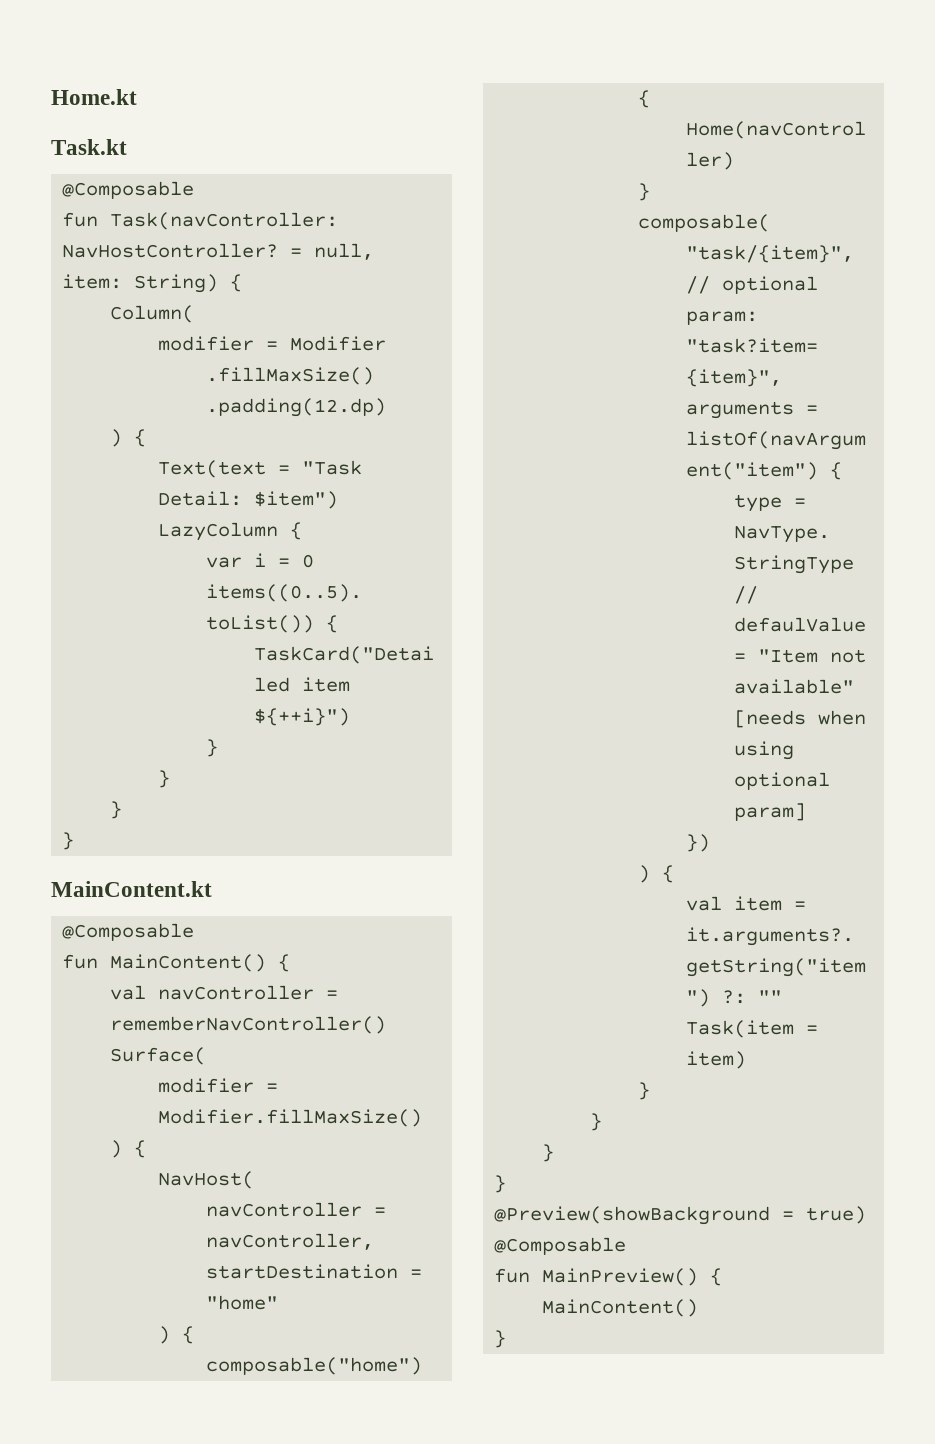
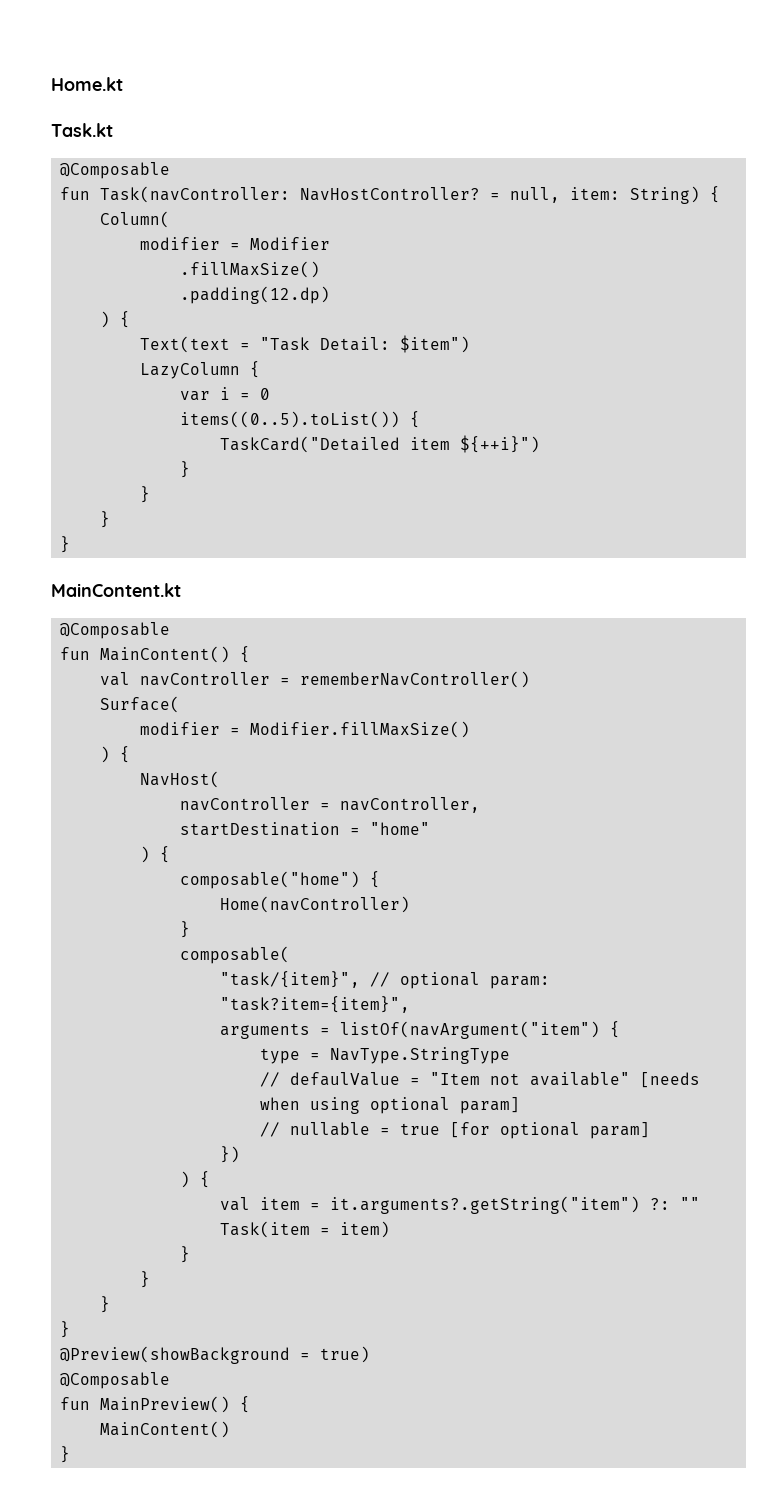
(807, 812) none -> [260,1122,651,1139] // // nullable = true [for optional param]

